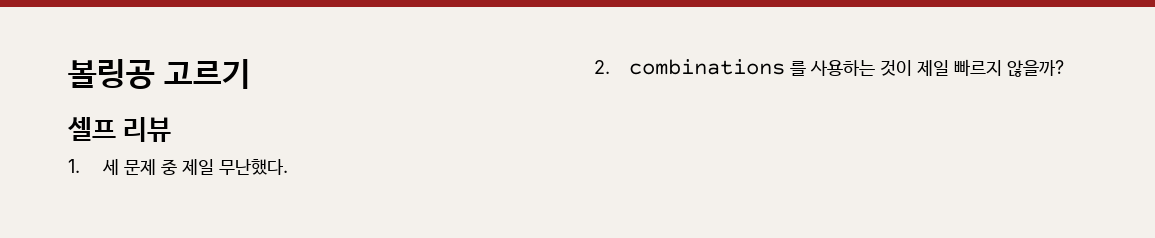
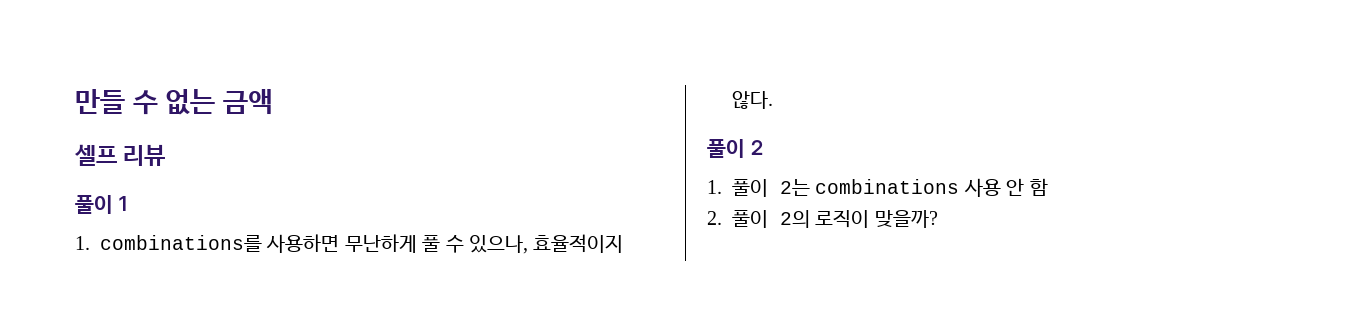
[68,59,251,89] [68,117,172,142] [68,159,288,175] [594,59,1064,77] 볼링공 고르기 // 셀프 리뷰 // 1. 세 문제 중 제일 무난했다. // 2. combinations 를 사용하는 것이 제일 빠르지 않을까? -> [75,89,273,115] [75,144,166,166] [75,195,127,214] [75,234,624,254] [732,91,773,109] [707,139,763,158] [707,178,1048,197] [707,210,938,228] 만들 수 없는 금액 // 셀프 리뷰 // 풀이 1 // 1. combinations를 사용하면 무난하게 풀 수 있으나, 효율적이지 않다. // 풀이 2 // 1. 풀이 2는 combinations 사용 안 함 // 2. 풀이 2의 로직이 맞을까?

